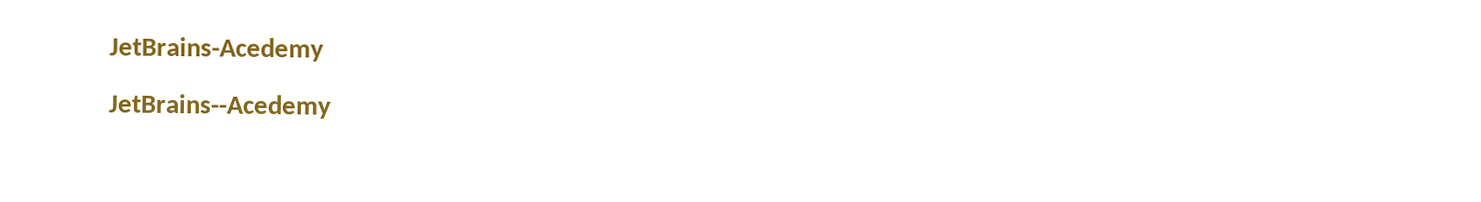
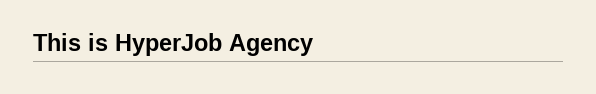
[109,36,324,62] [108,93,332,119] JetBrains-Acedemy // JetBrains--Acedemy -> [33,33,313,56] This is HyperJob Agency

